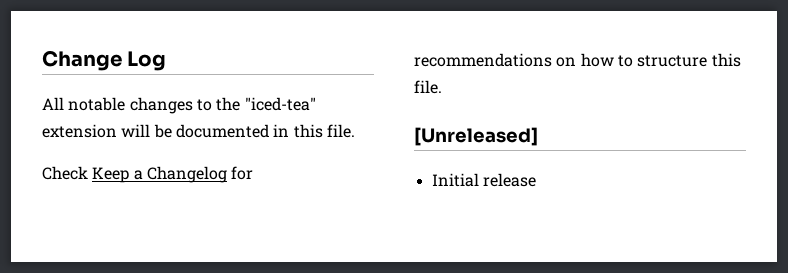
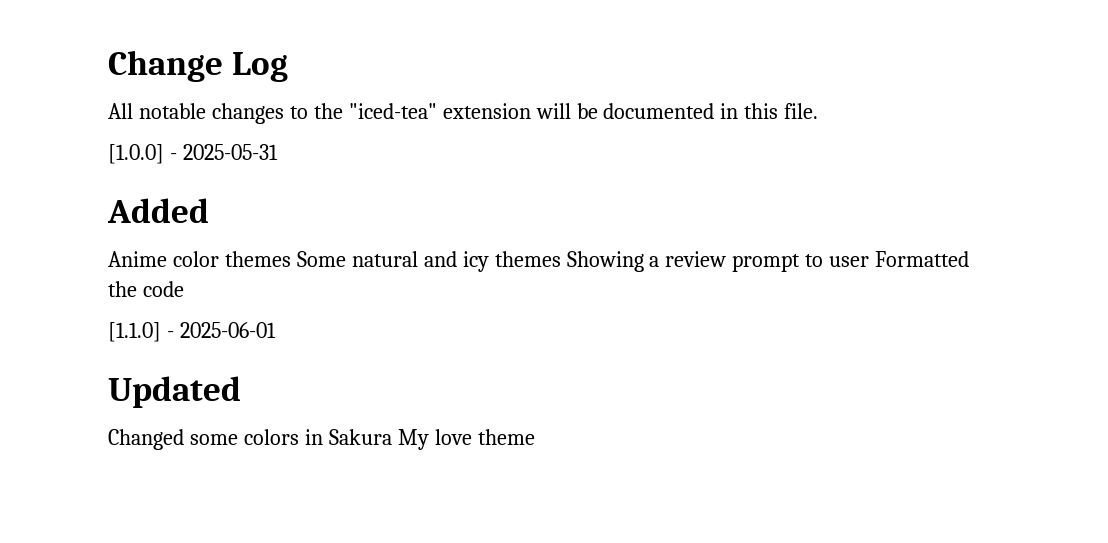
[42,166,254,183] [414,53,741,67] [414,80,442,94] [414,127,538,146] [431,173,536,187] Check Keep a Changelog for recommendations on how to structure this file. // [Unreleased] // Initial release -> [108,144,278,164] [107,198,209,223] [108,251,970,272] [108,281,184,297] [108,322,276,342] [108,376,241,408] [108,429,535,450] [1.0.0] - 2025-05-31 // Added // Anime color themes Some natural and icy themes Showing a review prompt to user Formatted the code // [1.1.0] - 2025-06-01 // Updated // Changed some colors in Sakura My love theme

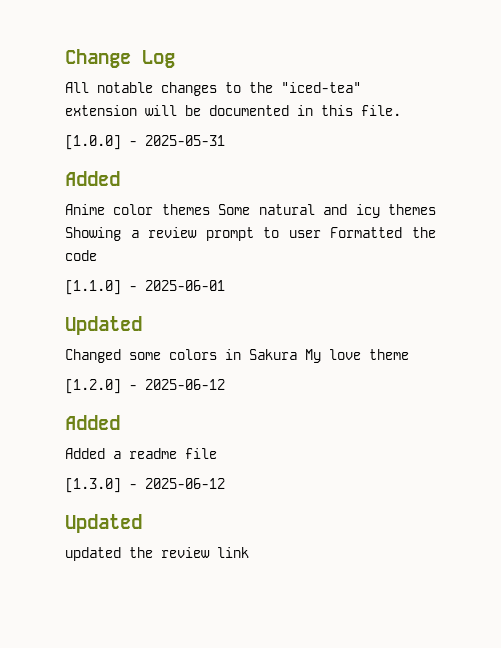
(535, 437) none -> [65,379,225,394] [65,415,120,430] [65,448,217,459] [65,478,225,493] [65,514,142,533] [65,547,249,561] // [1.2.0] - 2025-06-12 // Added // Added a readme file // [1.3.0] - 2025-06-12 // Updated // updated the review link

